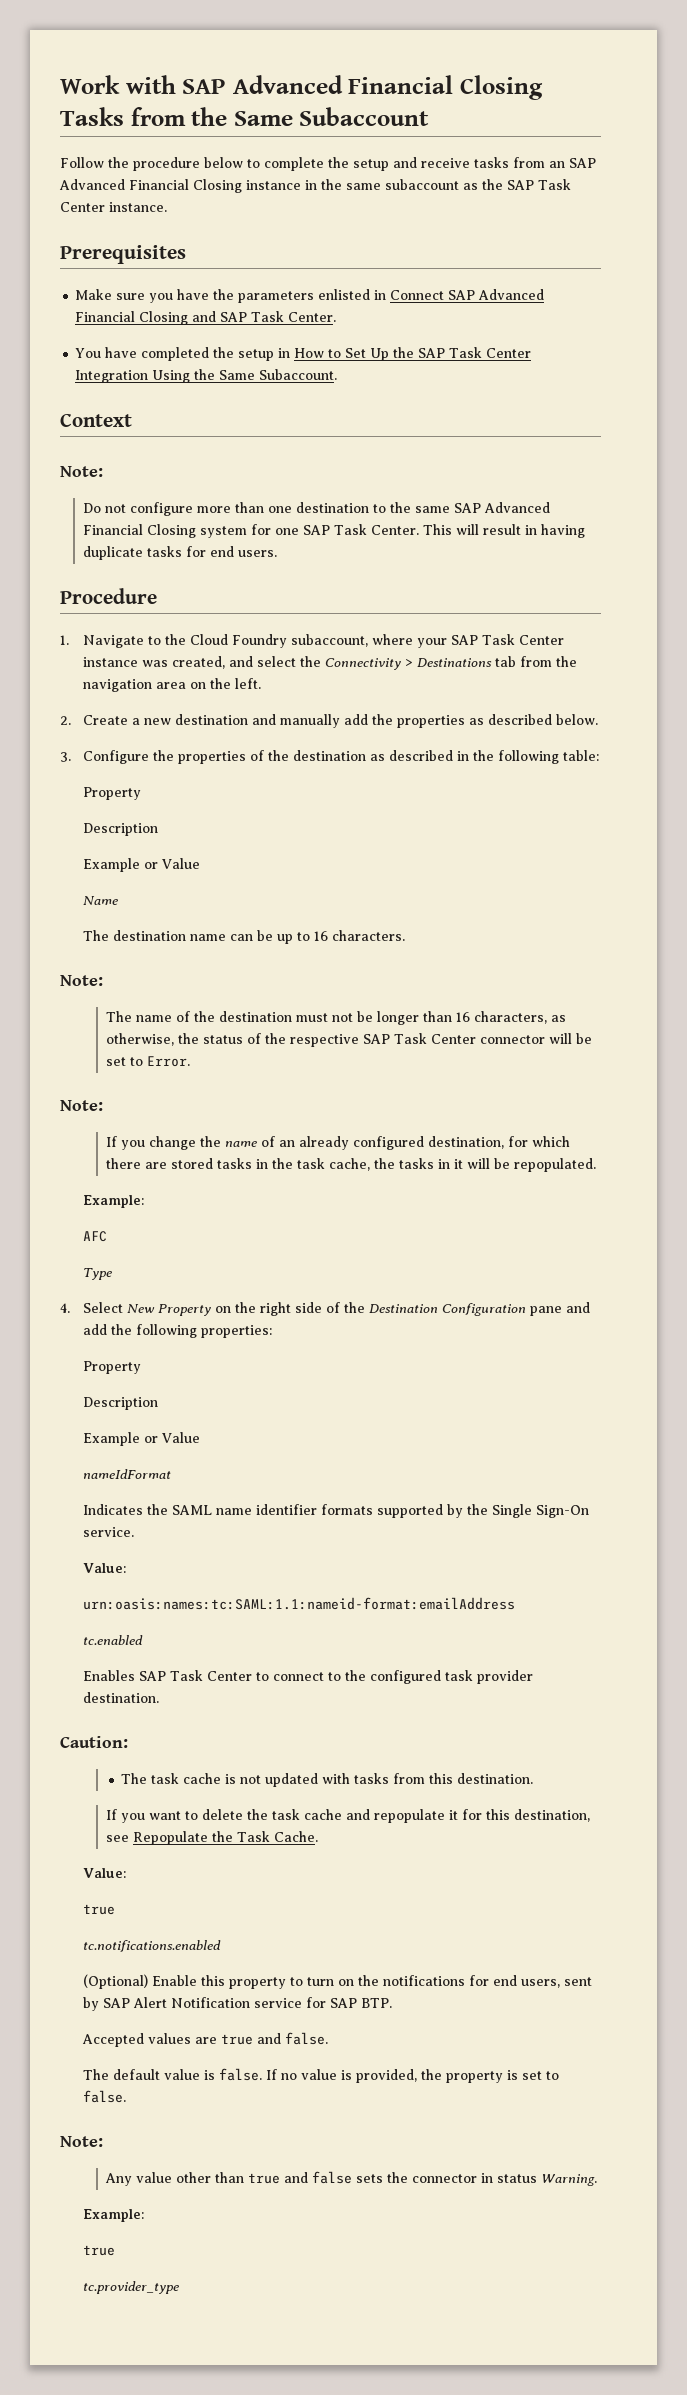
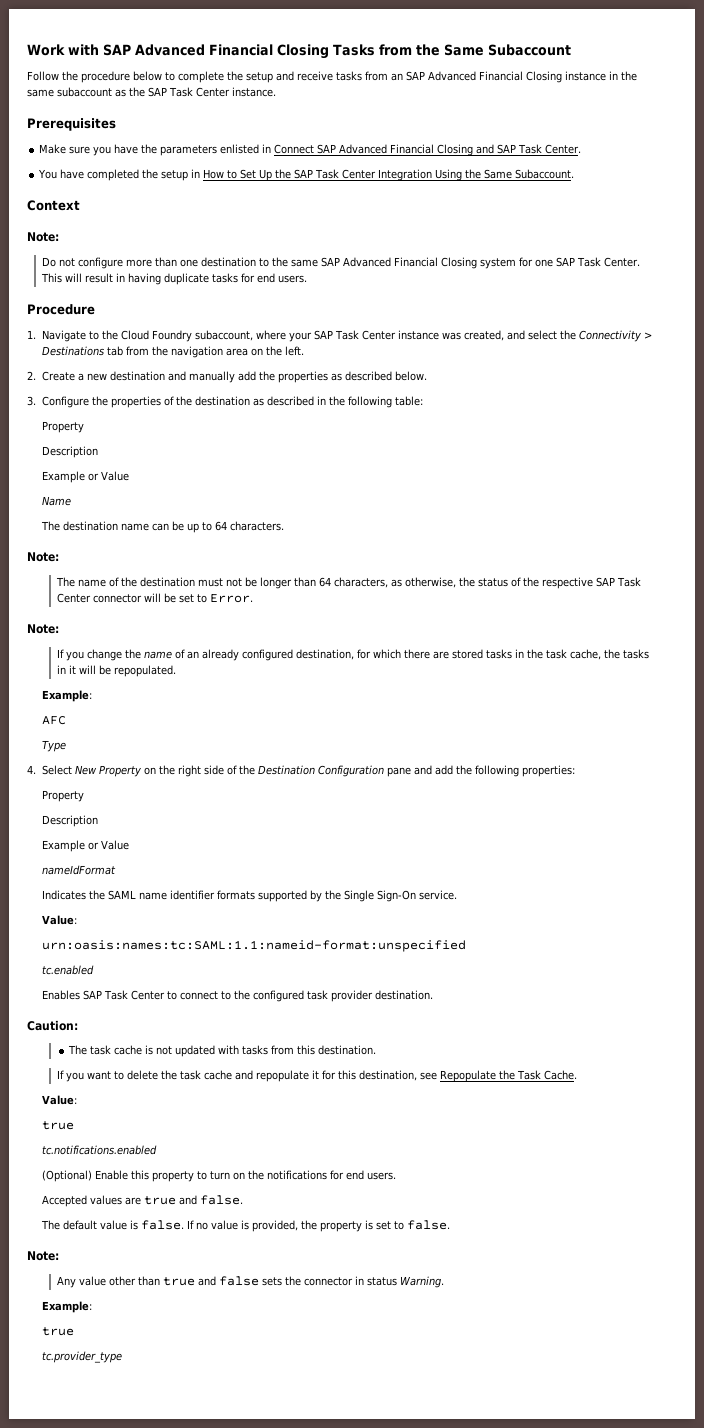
[314,931,329,941] 16 -> [215,521,228,531] 64
[456,1012,471,1022] 16 -> [319,577,332,587] 64
[83,1597,516,1610] urn:oasis:names:tc:SAML:1.1:nameid-format:emailAddress -> [42,940,467,952] urn:oasis:names:tc:SAML:1.1:nameid-format:unspecified
[521,1977,593,1988] [83,1997,393,2011] users, sent by SAP Alert Notification service for SAP BTP. -> [367,1172,397,1180] users.

